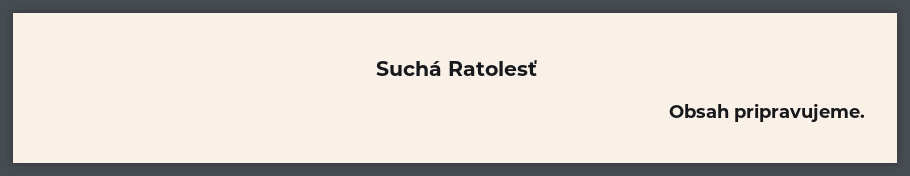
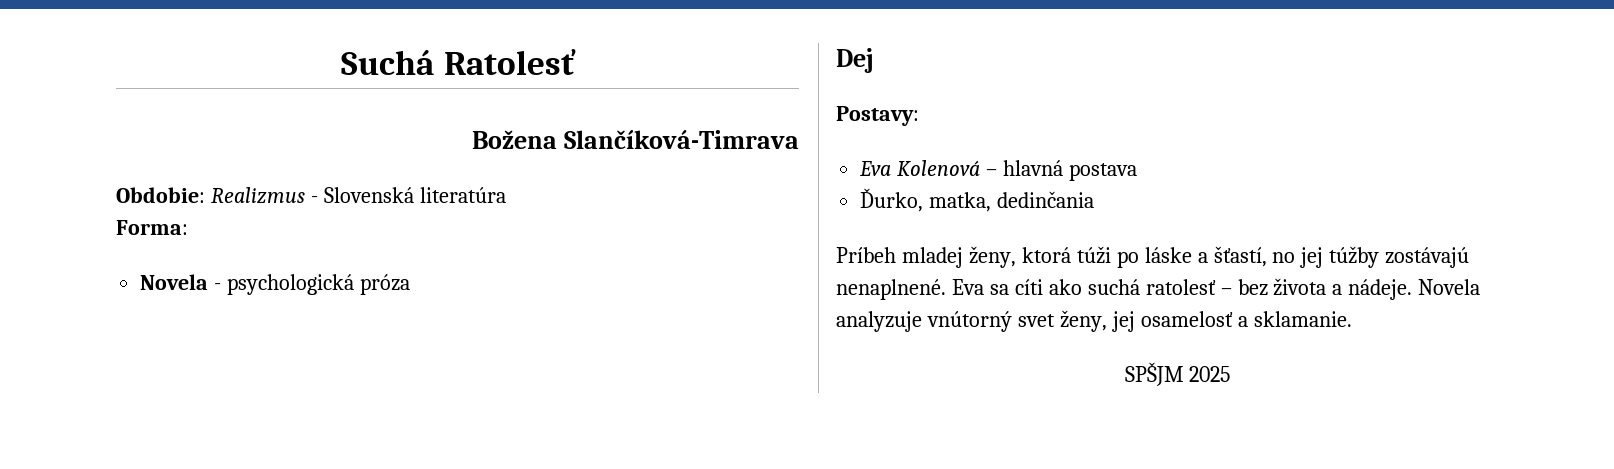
[669,103,865,122] Obsah pripravujeme. -> [472,130,799,149] [116,187,506,204] [116,220,188,235] [140,274,411,295] [836,48,874,73] [836,106,919,126] [859,160,1137,181] [860,188,1095,212] [836,246,1470,268] [836,278,1481,300] [836,310,1352,332] [1124,362,1231,386] Božena Slančíková-Timrava // Obdobie: Realizmus - Slovenská literatúra // Forma: // Novela - psychologická próza // Dej // Postavy: // Eva Kolenová – hlavná postava // Ďurko, matka, dedinčania // Príbeh mladej ženy, ktorá túži po láske a šťastí, no jej túžby zostávajú nenaplnené. Eva sa cíti ako suchá ratolesť – bez života a nádeje. Novela analyzuje vnútorný svet ženy, jej osamelosť a sklamanie. // SPŠJM 2025

